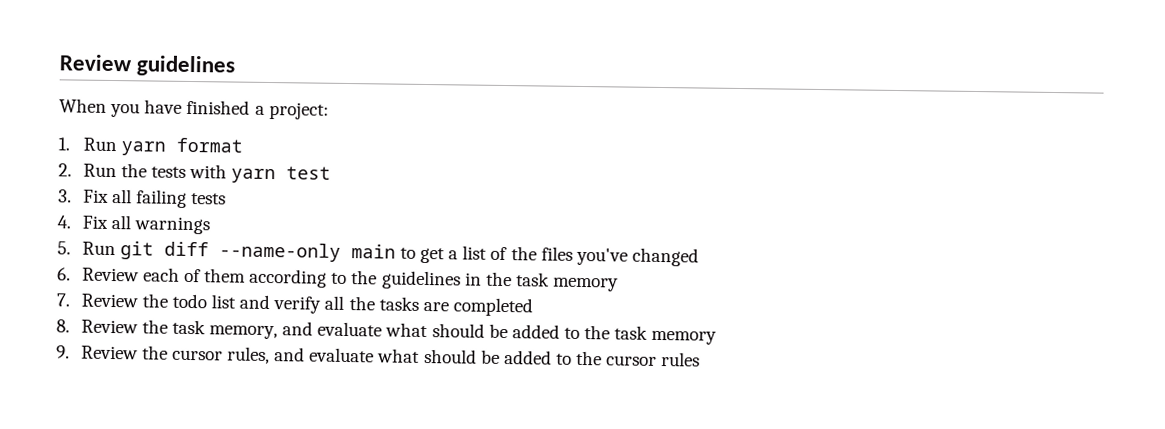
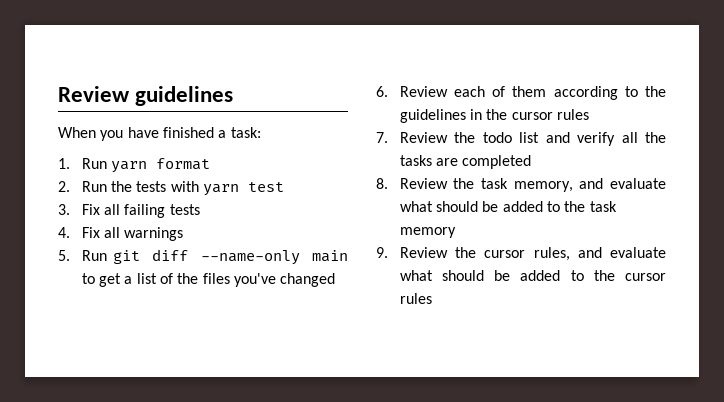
[268,101,329,120] project: -> [230,127,261,138] task:
[515,272,620,292] task memory -> [511,109,590,120] cursor rules

